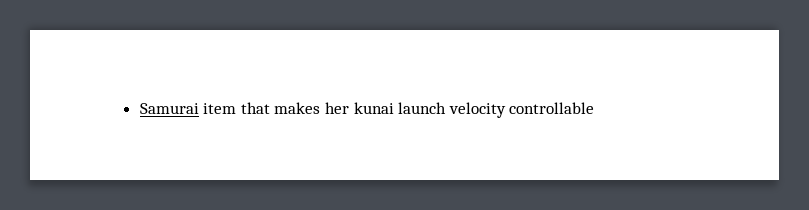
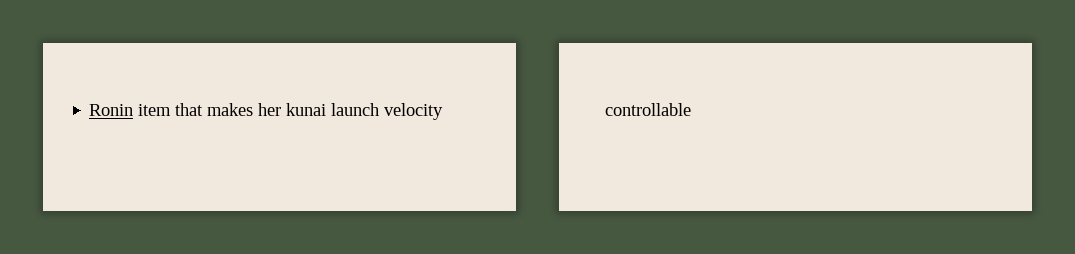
[139,103,199,114] Samurai -> [89,104,134,116] Ronin

